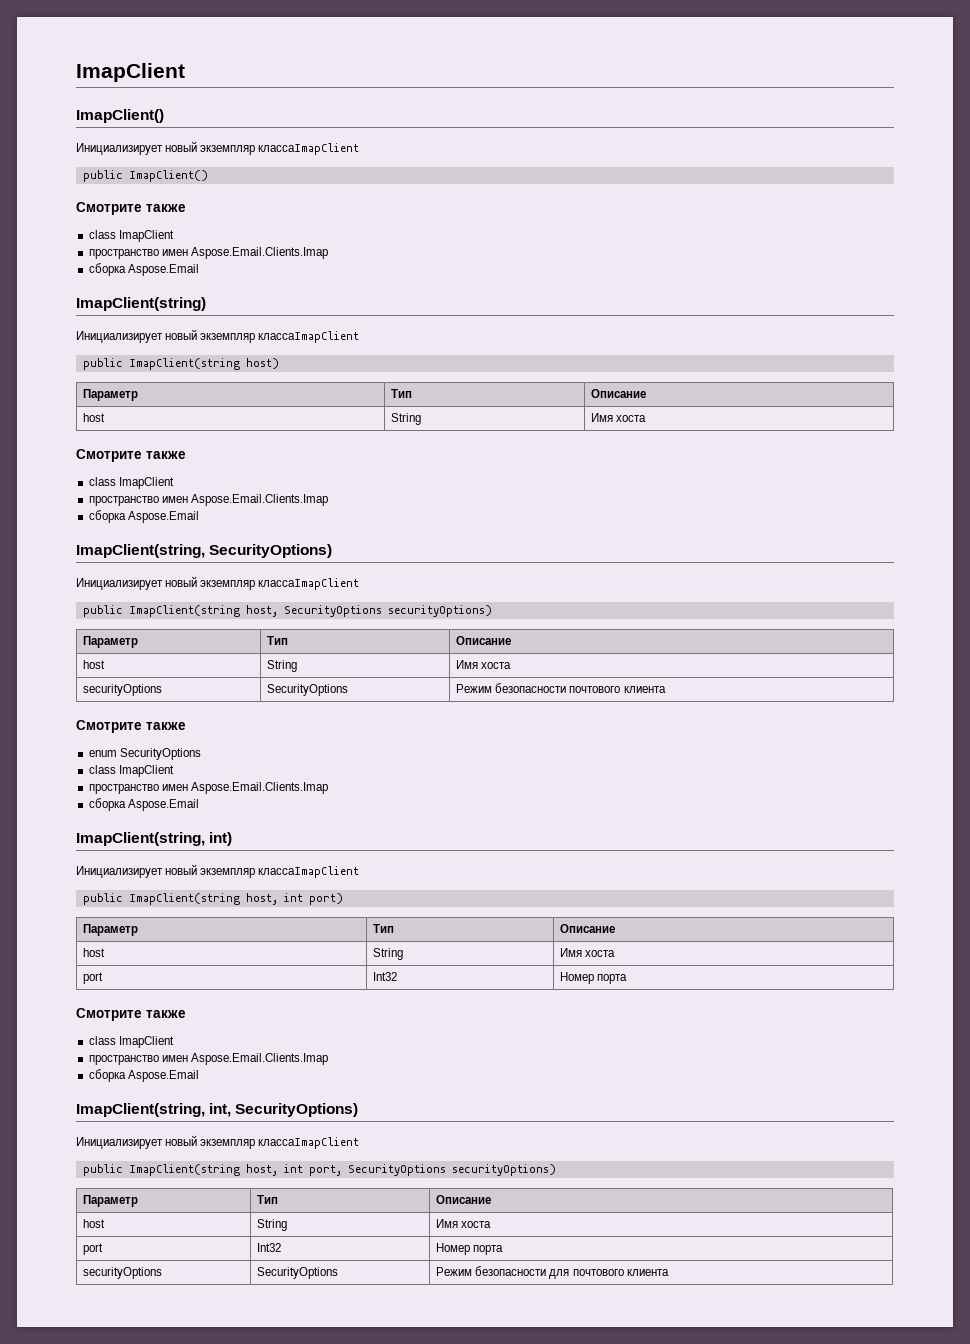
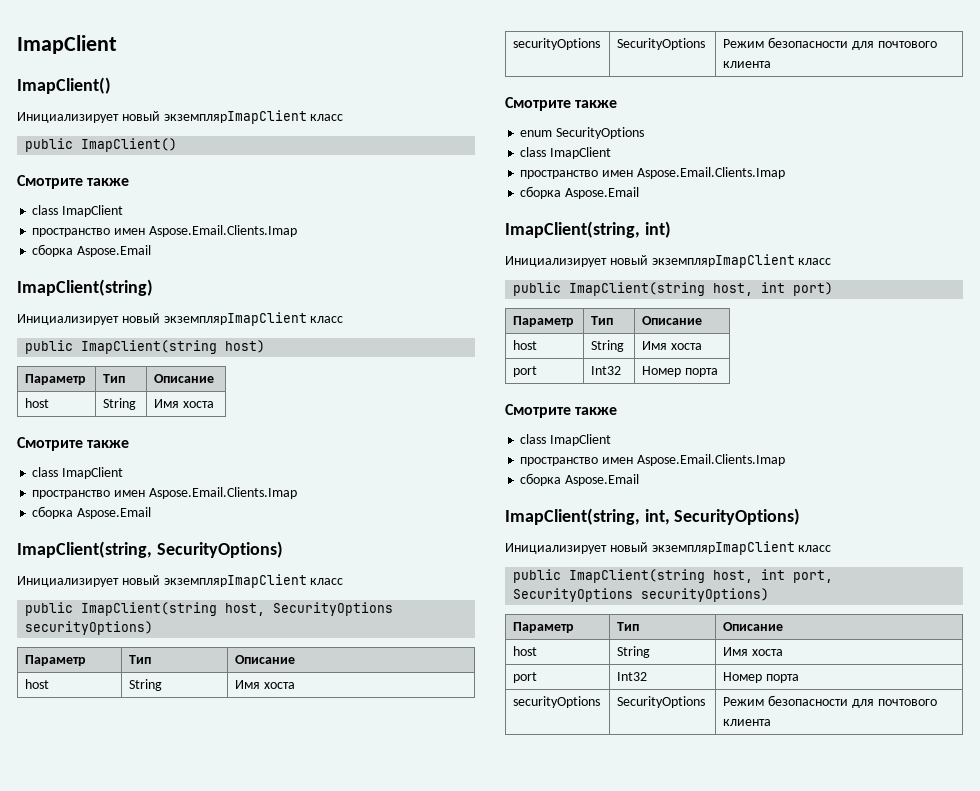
[200,143,360,155] экземпляр классаImapClient -> [163,110,344,124] экземплярImapClient класс
[200,331,360,343] экземпляр классаImapClient -> [163,312,344,326] экземплярImapClient класс
[200,578,360,590] экземпляр классаImapClient -> [163,574,344,588] экземплярImapClient класс
(567, 688) none -> [852,41,875,50] для
[200,866,360,878] экземпляр классаImapClient -> [651,254,832,268] экземплярImapClient класс
[200,1137,360,1149] экземпляр классаImapClient -> [651,541,832,555] экземплярImapClient класс

